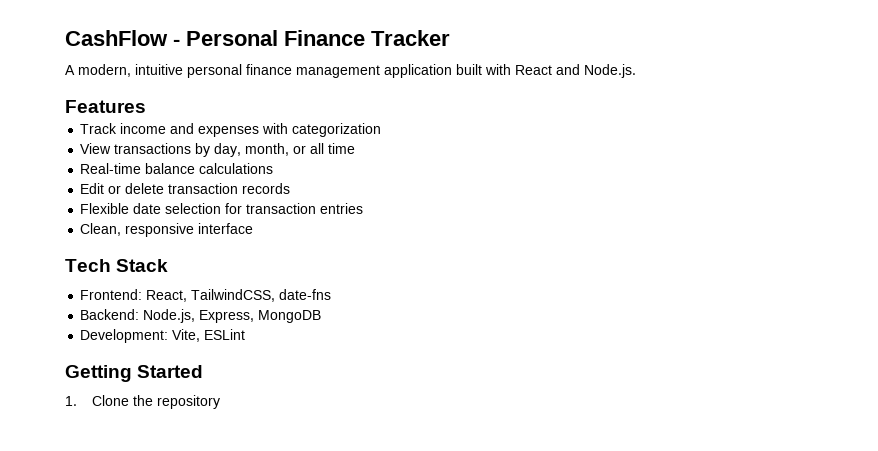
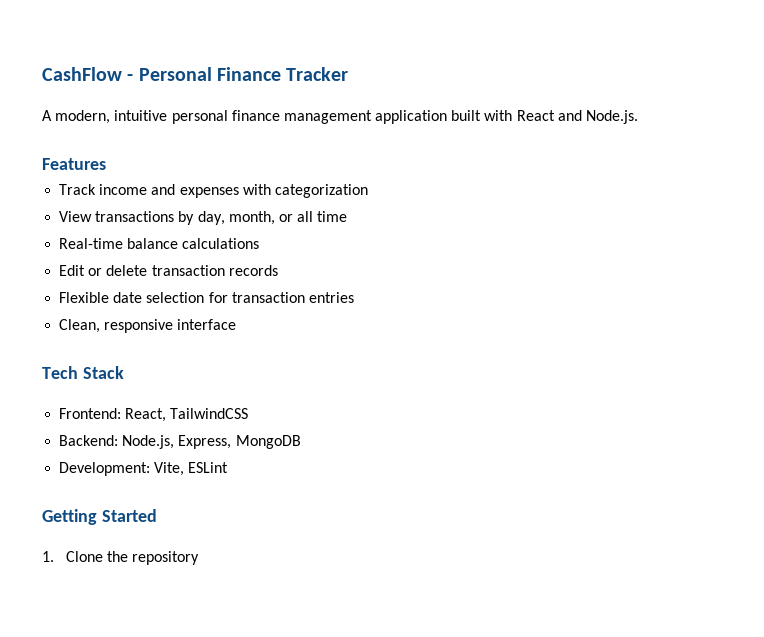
[191,289,332,302] TailwindCSS, date-fns -> [170,408,249,419] TailwindCSS

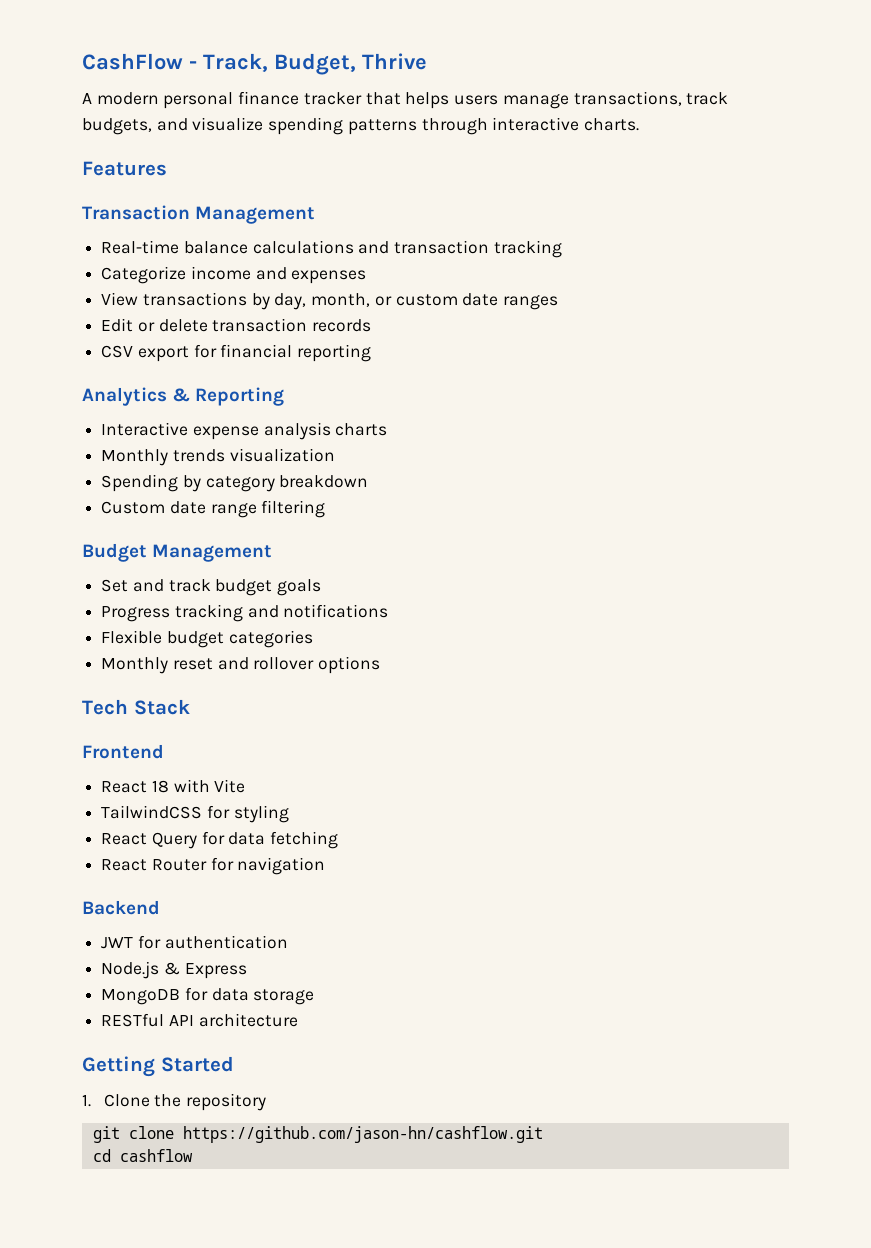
[138,67,349,81] [42,110,639,124] [42,158,106,170] [59,184,97,195] Personal Finance Tracker // A modern, intuitive personal finance management application built with React and Node.js. // Features // Track -> [203,53,427,75] [82,91,729,109] [82,117,640,135] [82,161,167,176] [82,205,316,224] [101,240,562,258] [101,266,187,284] Track, Budget, Thrive // A modern personal finance tracker that helps users manage transactions, track budgets, and visualize spending patterns through interactive charts. // Features // Transaction Management // Real-time balance calculations and transaction tracking // Categorize
[242,184,368,198] with categorization -> (367, 277) none
[297,211,348,222] [59,238,260,249] all time // Real-time balance calculations -> [395,293,559,310] custom date ranges
[59,292,354,303] [59,319,237,333] [42,366,124,379] [59,408,249,422] [59,435,301,449] [59,462,229,476] Flexible date selection for transaction entries // Clean, responsive interface // Tech Stack // Frontend: React, TailwindCSS // Backend: Node.js, Express, MongoDB // Development: Vite, ESLint -> [101,344,372,362] [82,387,285,406] [101,422,388,440] [101,448,335,466] [101,474,369,492] [101,500,326,518] [82,543,273,562] [101,579,322,596] [101,604,389,622] [101,630,313,648] [101,656,381,674] [82,699,190,715] [82,744,164,759] [101,779,246,793] [101,805,289,823] [101,831,339,849] [101,857,326,875] [82,900,160,915] [101,935,288,949] [101,961,247,979] [101,987,315,1005] [101,1013,298,1027] CSV export for financial reporting // Analytics & Reporting // Interactive expense analysis charts // Monthly trends visualization // Spending by category breakdown // Custom date range filtering // Budget Management // Set and track budget goals // Progress tracking and notifications // Flexible budget categories // Monthly reset and rollover options // Tech Stack // Frontend // React 18 with Vite // TailwindCSS for styling // React Query for data fetching // React Router for navigation // Backend // JWT for authentication // Node.js & Express // MongoDB for data storage // RESTful API architecture
(199, 558) none -> [92,1126,543,1143] [92,1149,193,1162] // git clone https://github.com/jason-hn/cashflow.git // cd cashflow

